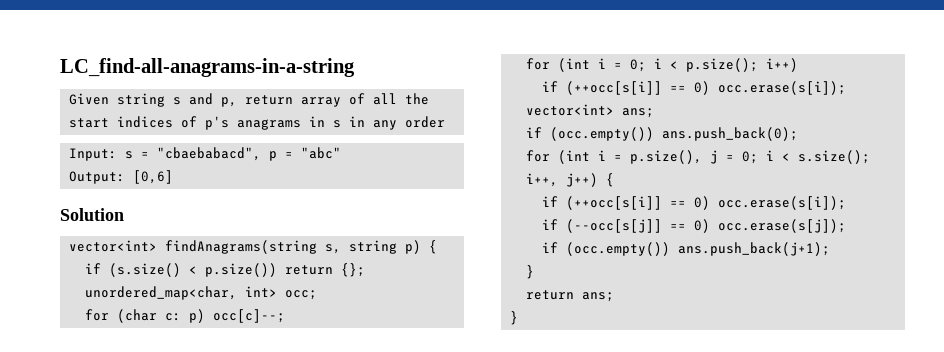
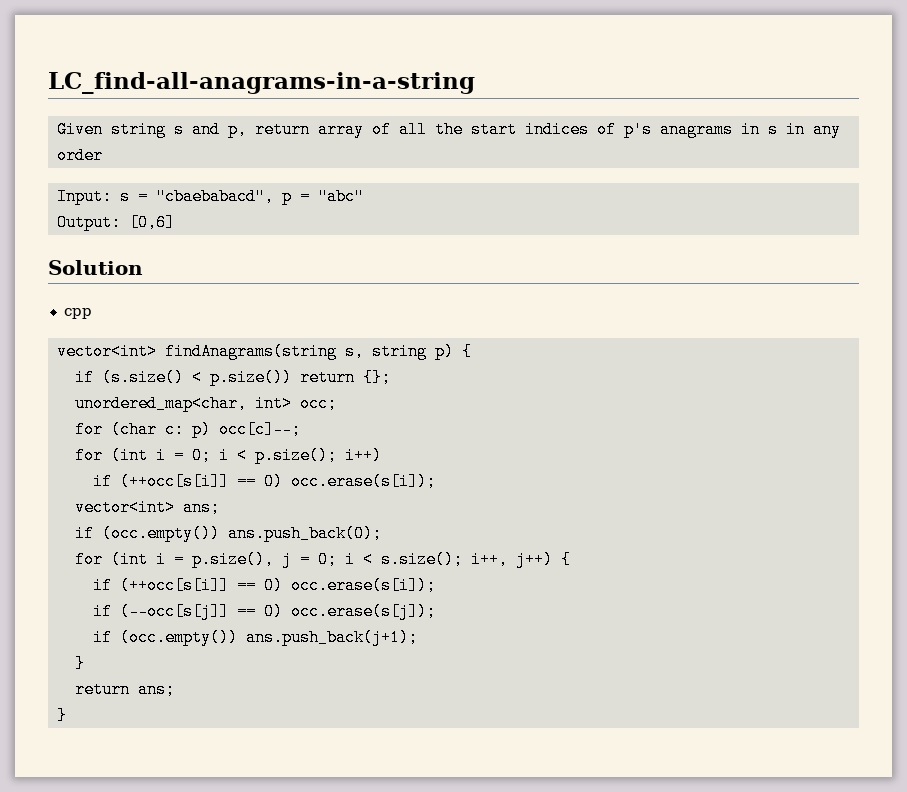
(124, 214) none -> [63,308,92,319] // cpp

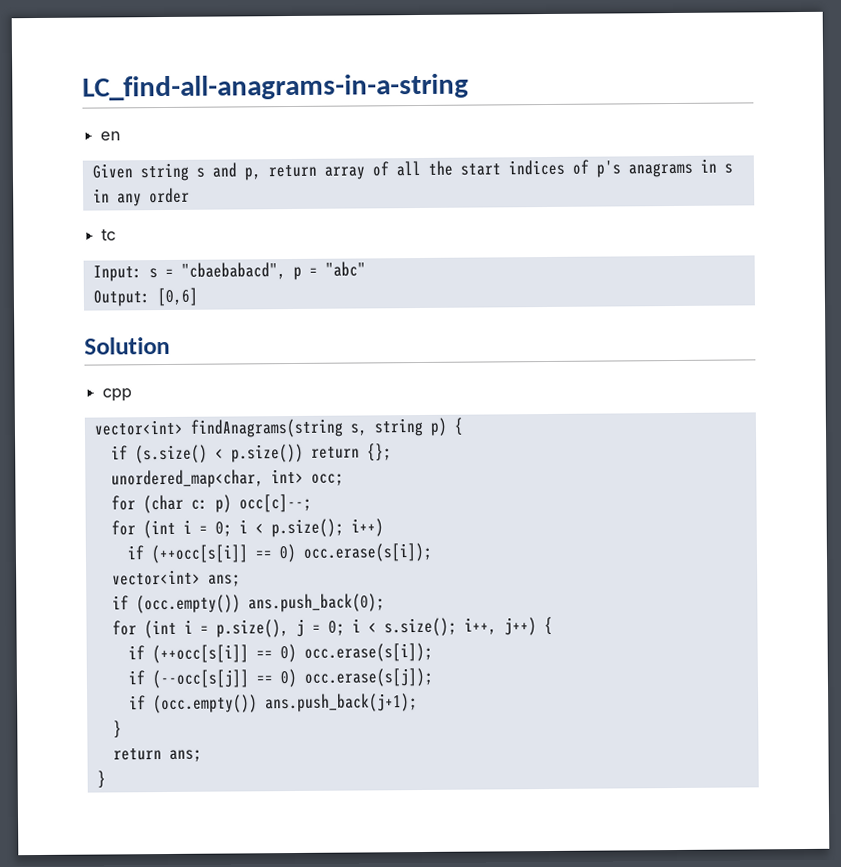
(475, 83) none -> [100,131,122,141] // en
(103, 155) none -> [101,228,117,241] // tc

